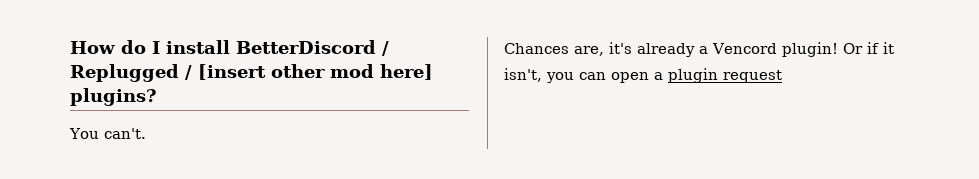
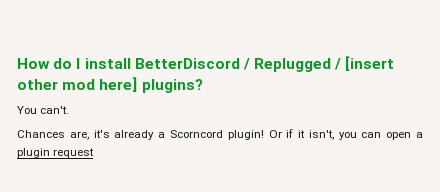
[712,43,777,54] Vencord -> [169,130,223,138] Scorncord

